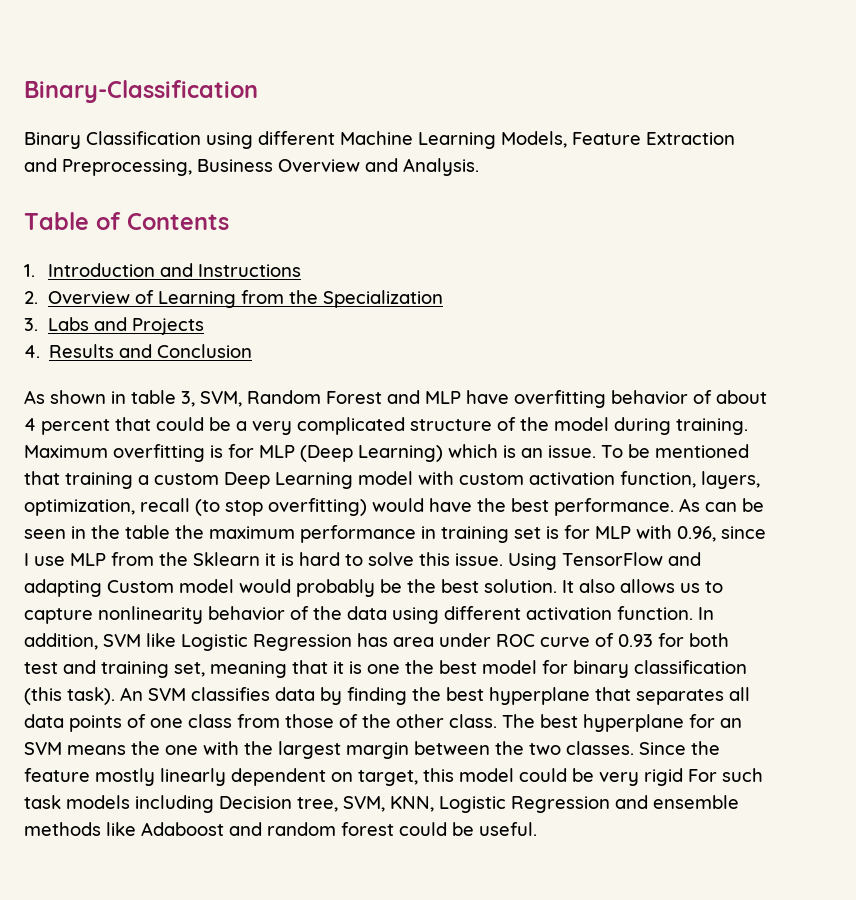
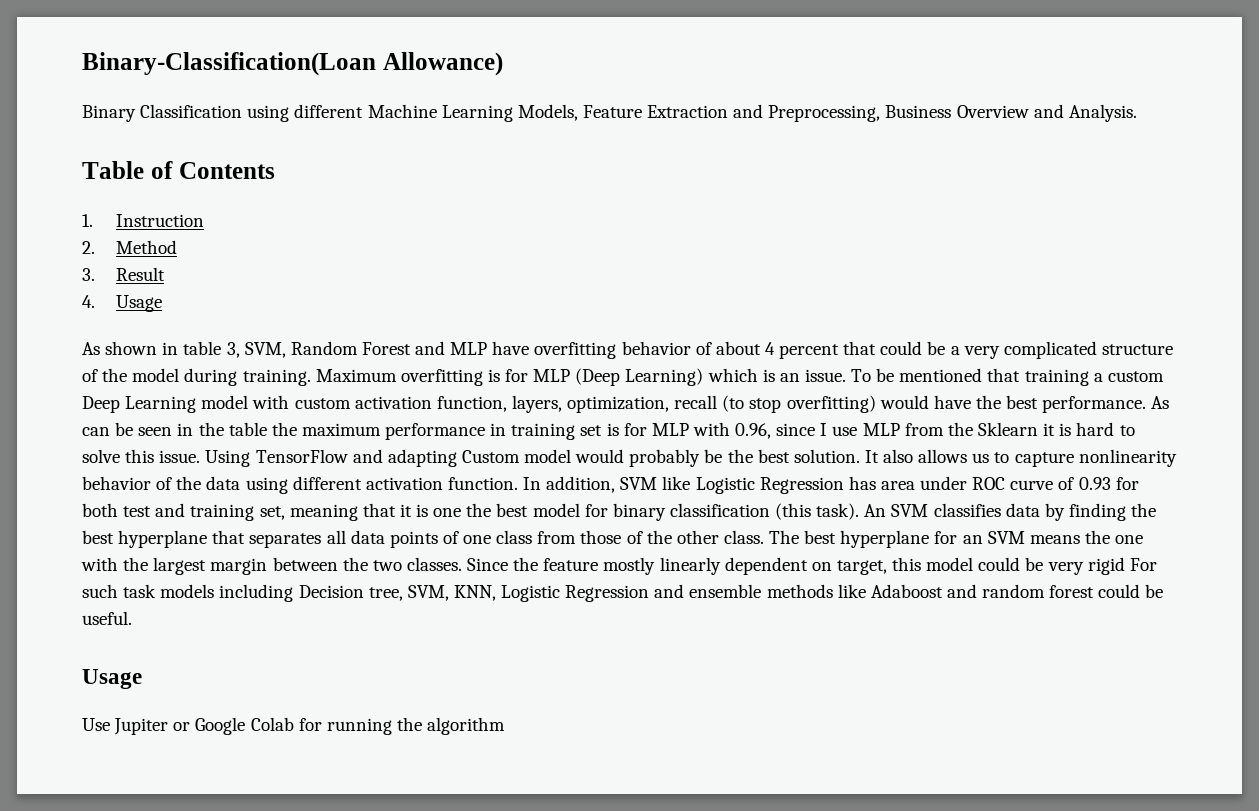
[24,80,258,103] Binary-Classification -> [82,52,503,76] Binary-Classification(Loan Allowance)
[47,263,301,277] [24,290,443,308] [24,317,204,335] [24,344,253,358] Introduction and Instructions // 2. Overview of Learning from the Specialization // 3. Labs and Projects // 4. Results and Conclusion -> [116,214,205,227] [82,240,178,254] [82,267,166,281] [82,295,163,312] Instruction // 2. Method // 3. Result // 4. Usage
(537, 829) none -> [82,669,142,689] [82,717,506,735] // Usage // Use Jupiter or Google Colab for running the algorithm

